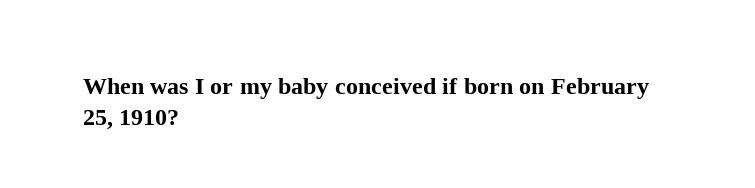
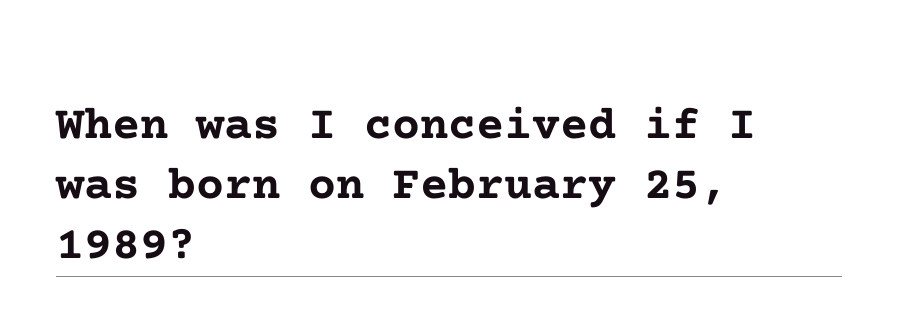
[210,78,459,99] or my baby conceived if -> [364,106,756,139] [55,176,140,199] conceived if I was
[119,110,180,125] 1910? -> [56,228,196,259] 1989?

